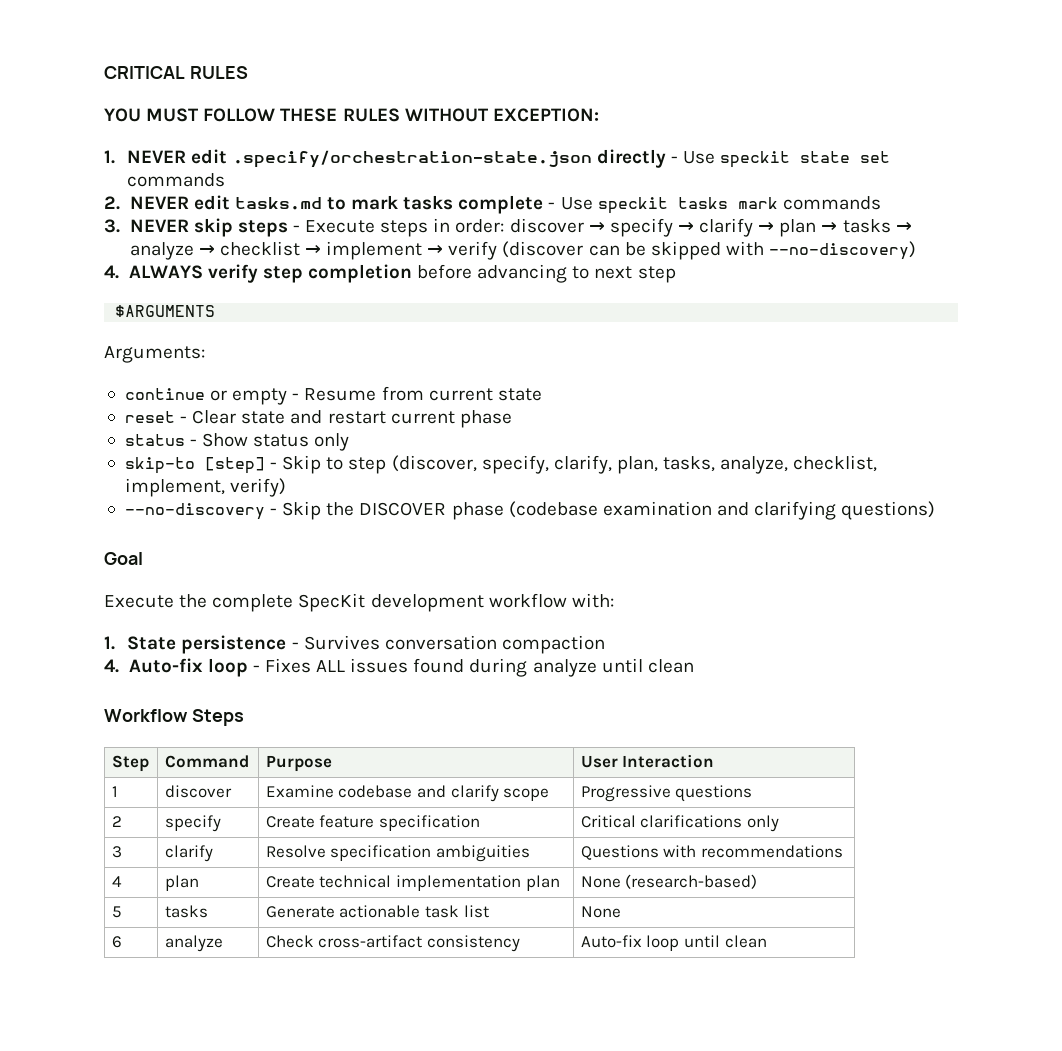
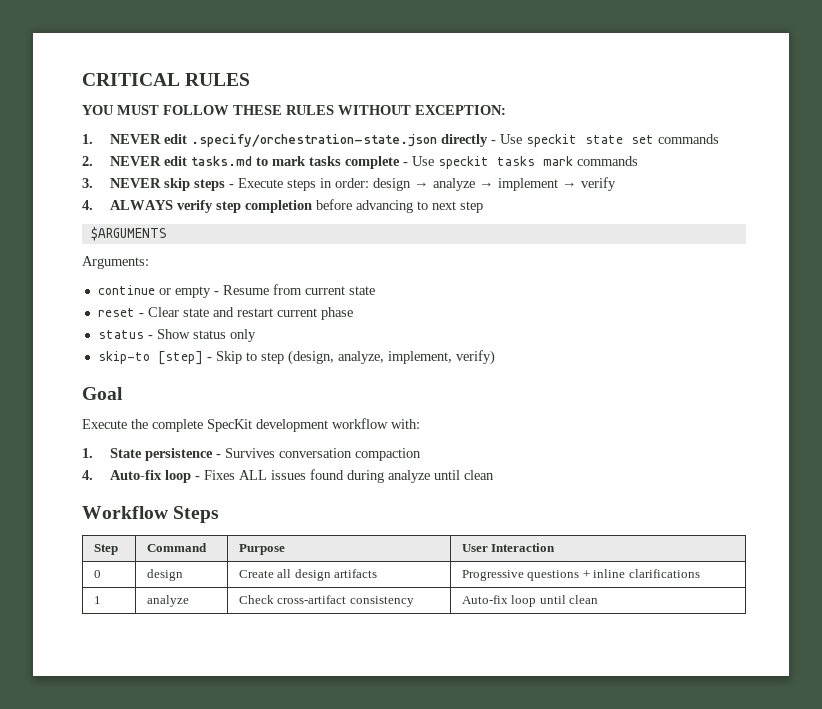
[509,218,891,237] discover → specify → clarify → plan → tasks -> [372,178,411,191] design
[219,241,321,256] checklist → -> (494, 185) none
[502,241,917,260] (discover can be skipped with --no-discovery) -> (616, 184) none
[391,455,878,474] [124,478,287,497] [124,501,936,520] (discover, specify, clarify, plan, tasks, analyze, checklist, implement, verify) // --no-discovery - Skip the DISCOVER phase (codebase examination and clarifying questions) -> [287,350,495,365] (design, analyze, implement, verify)
[111,786,118,797] [164,785,232,798] [265,785,550,802] [580,785,753,802] [111,816,122,827] [164,815,221,832] [265,815,481,831] [580,815,780,832] [111,846,122,858] [164,845,213,862] [265,845,531,862] [580,845,844,860] [111,876,122,887] [164,875,199,891] [265,875,560,891] [580,874,758,889] [111,906,122,918] [164,905,208,918] [265,905,489,918] [580,906,621,918] [111,936,122,948] 1 | discover | Examine codebase and clarify scope | Progressive questions // 2 | specify | Create feature specification | Critical clarifications only // 3 | clarify | Resolve specification ambiguities | Questions with recommendations // 4 | plan | Create technical implementation plan | None (research-based) // 5 | tasks | Generate actionable task list | None // 6 -> [93,570,101,578] [146,569,183,581] [238,569,378,581] [461,569,700,581] [93,596,101,604] 0 | design | Create all design artifacts | Progressive questions + inline clarifications // 1

